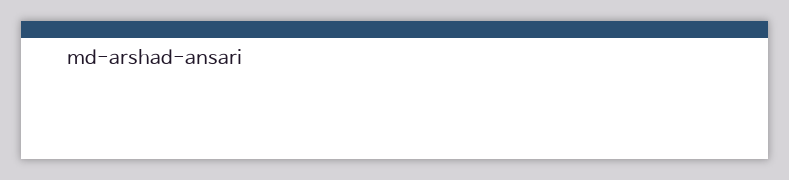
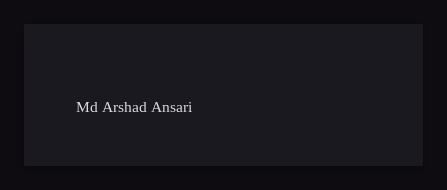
[67,49,242,65] md-arshad-ansari -> [76,102,194,112] Md Arshad Ansari

